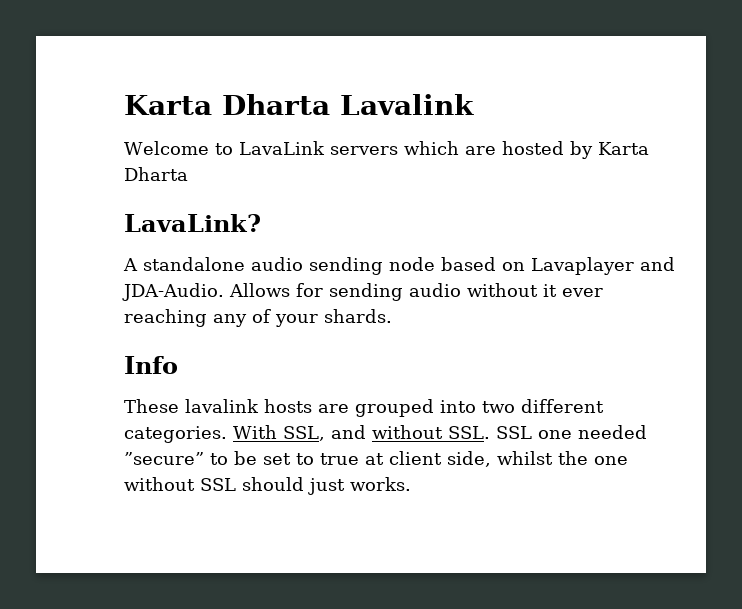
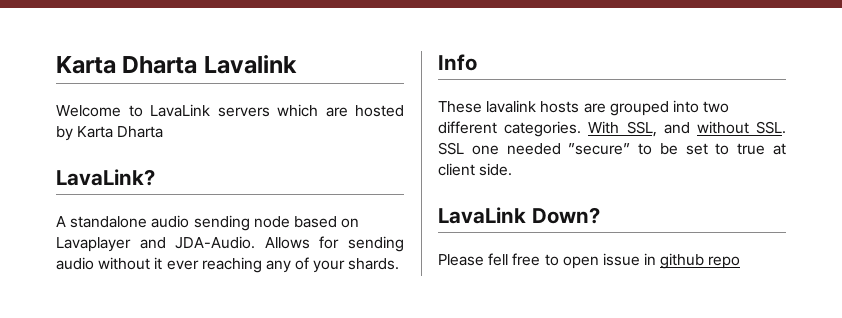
[447,451,628,467] [124,477,411,495] side, whilst the one without SSL should just works. -> [479,163,513,176] [438,207,600,224] [438,253,741,269] side. // LavaLink Down? // Please fell free to open issue in github repo

